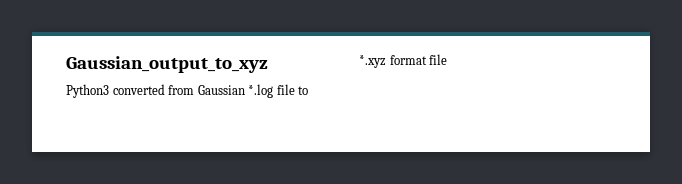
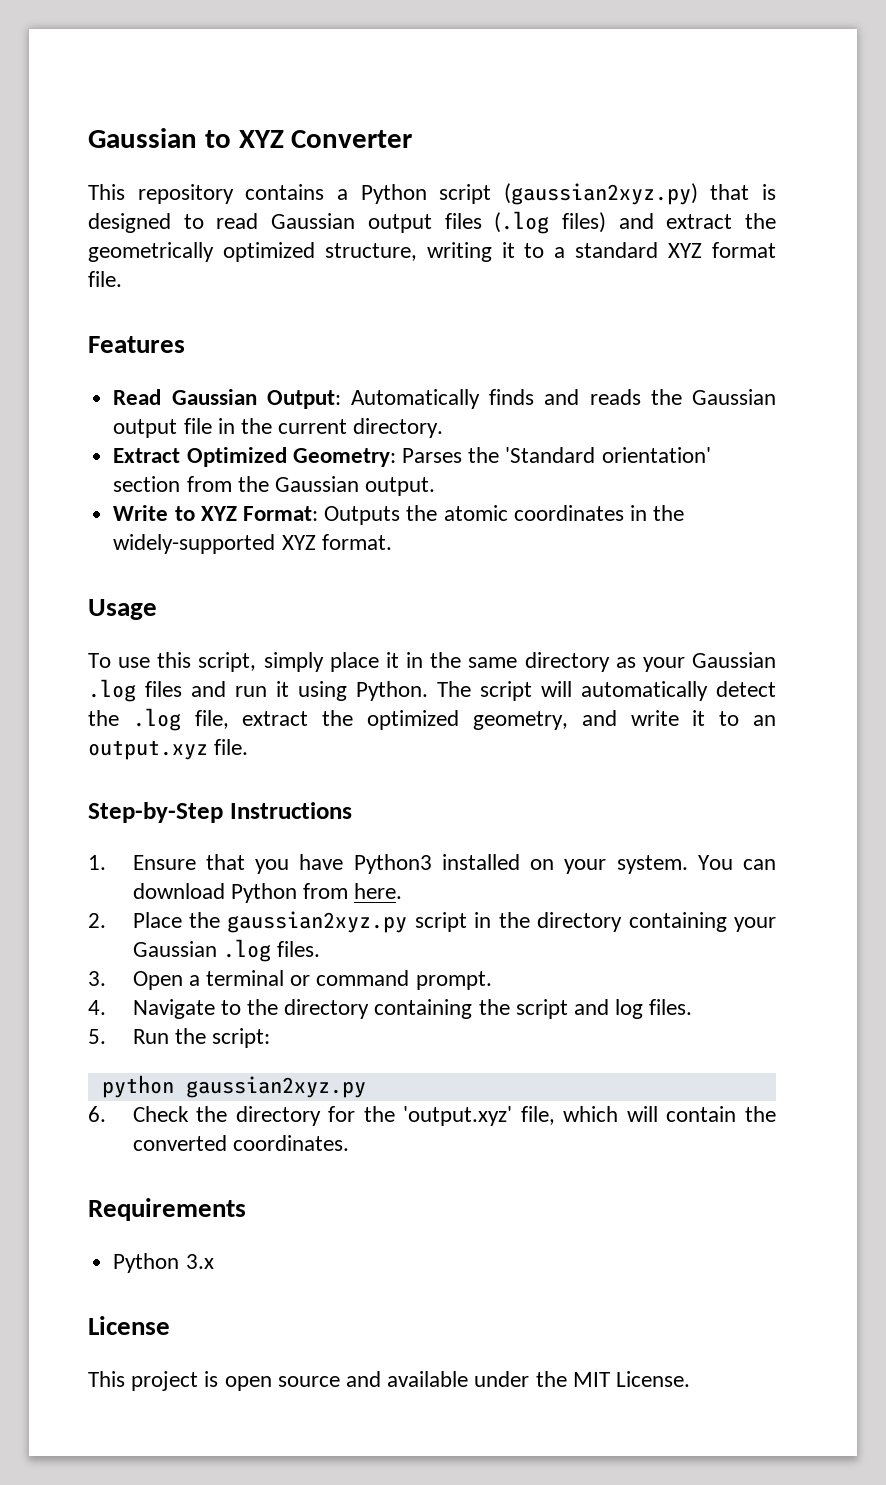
[66,56,268,73] [66,84,309,98] [359,54,448,68] Gaussian_output_to_xyz // Python3 converted from Gaussian *.log file to *.xyz format file -> [88,128,413,148] [88,183,776,205] [88,211,777,234] [88,242,776,262] [88,271,122,287] [88,336,185,353] [113,389,776,409] [113,418,444,438] [113,447,711,467] [113,476,436,496] [113,505,685,525] [113,534,392,554] [88,599,157,620] [88,652,776,672] [88,679,776,702] [88,708,776,731] [88,739,249,760] [88,802,352,823] [88,854,776,874] [132,883,403,903] [88,911,776,933] [132,939,320,962] [88,970,492,990] [88,999,693,1019] [88,1028,270,1048] [101,1075,366,1098] [88,1106,777,1126] [132,1135,349,1151] [88,1198,246,1221] [113,1253,214,1273] [88,1316,170,1335] [88,1371,691,1391] Gaussian to XYZ Converter // This repository contains a Python script (gaussian2xyz.py) that is designed to read Gaussian output files (.log files) and extract the geometrically optimized structure, writing it to a standard XYZ format file. // Features // Read Gaussian Output: Automatically finds and reads the Gaussian output file in the current directory. // Extract Optimized Geometry: Parses the 'Standard orientation' section from the Gaussian output. // Write to XYZ Format: Outputs the atomic coordinates in the widely-supported XYZ format. // Usage // To use this script, simply place it in the same directory as your Gaussian .log files and run it using Python. The script will automatically detect the .log file, extract the optimized geometry, and write it to an output.xyz file. // Step-by-Step Instructions // 1. Ensure that you have Python3 installed on your system. You can download Python from here. // 2. Place the gaussian2xyz.py script in the directory containing your Gaussian .log files. // 3. Open a terminal or command prompt. // 4. Navigate to the directory containing the script and log files. // 5. Run the script: // python gaussian2xyz.py // 6. Check the directory for the 'output.xyz' file, which will contain the converted coordinates. // Requirements // Python 3.x // License // This project is open source and available under the MIT License.

